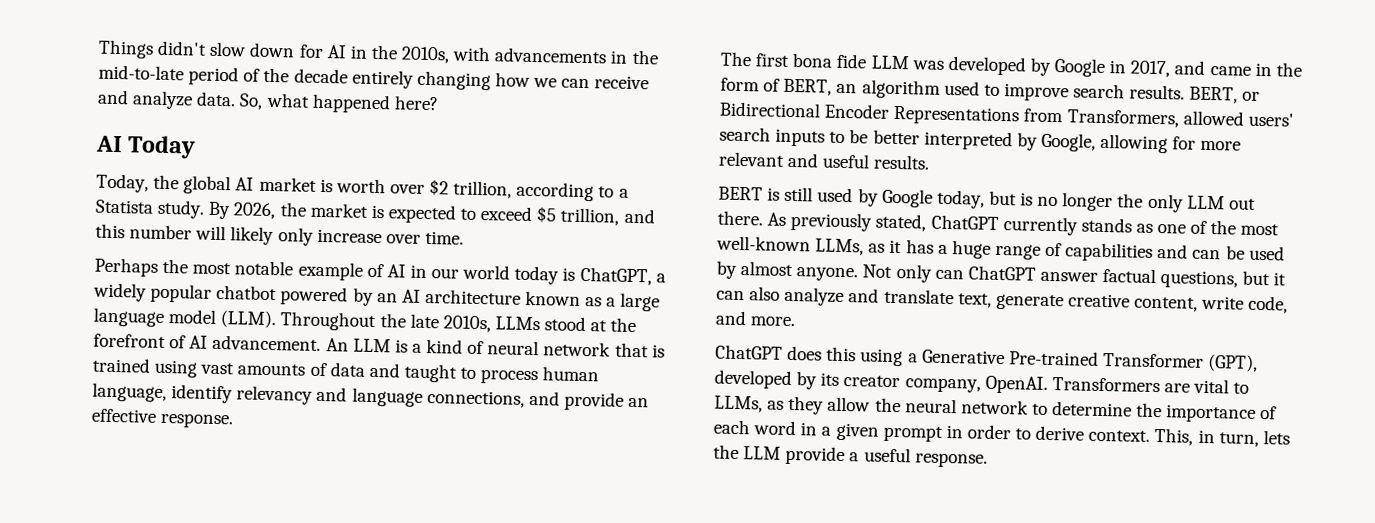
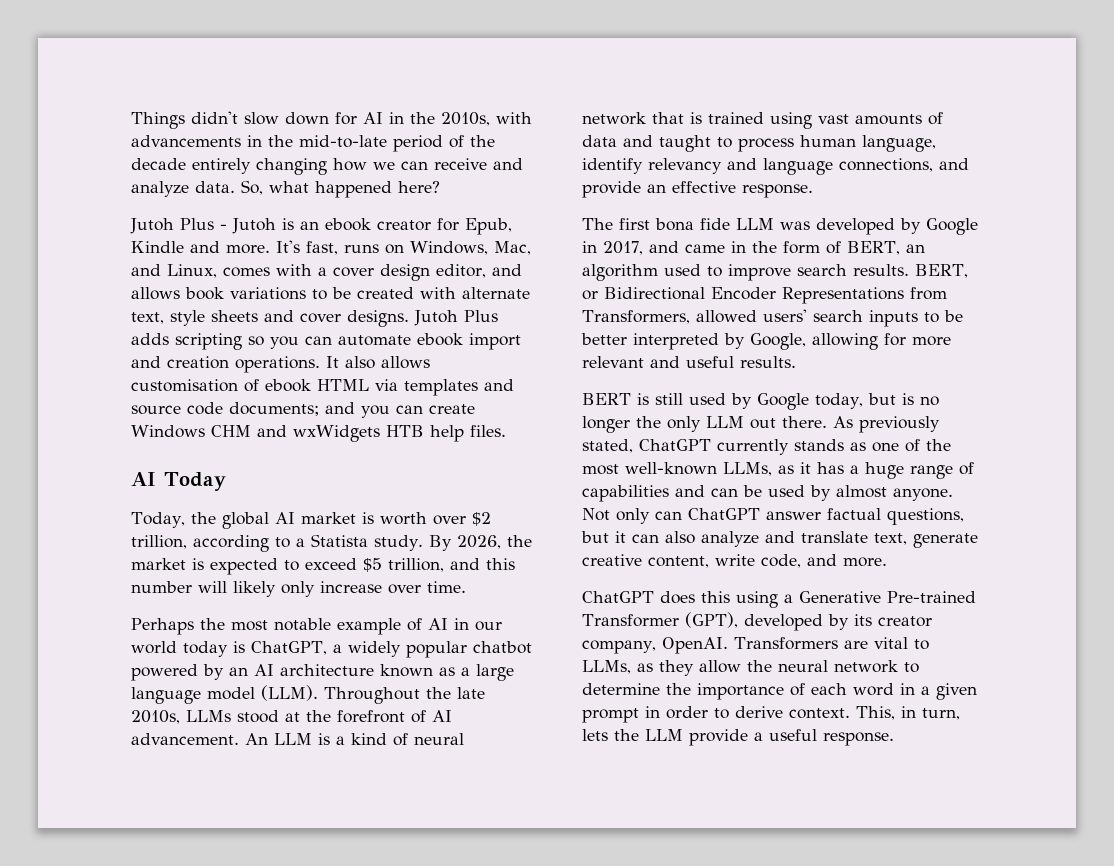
(439, 103) none -> [130,218,512,235] [131,240,531,255] [131,264,522,281] [131,287,530,300] [131,310,498,327] [131,333,521,350] [131,356,430,373] [131,379,514,396] [131,402,475,418] [131,425,506,442] // Jutoh Plus - Jutoh is an ebook creator for Epub, Kindle and more. It's fast, runs on Windows, Mac, and Linux, comes with a cover design editor, and allows book variations to be created with alternate text, style sheets and cover designs. Jutoh Plus adds scripting so you can automate ebook import and creation operations. It also allows customisation of ebook HTML via templates and source code documents; and you can create Windows CHM and wxWidgets HTB help files.

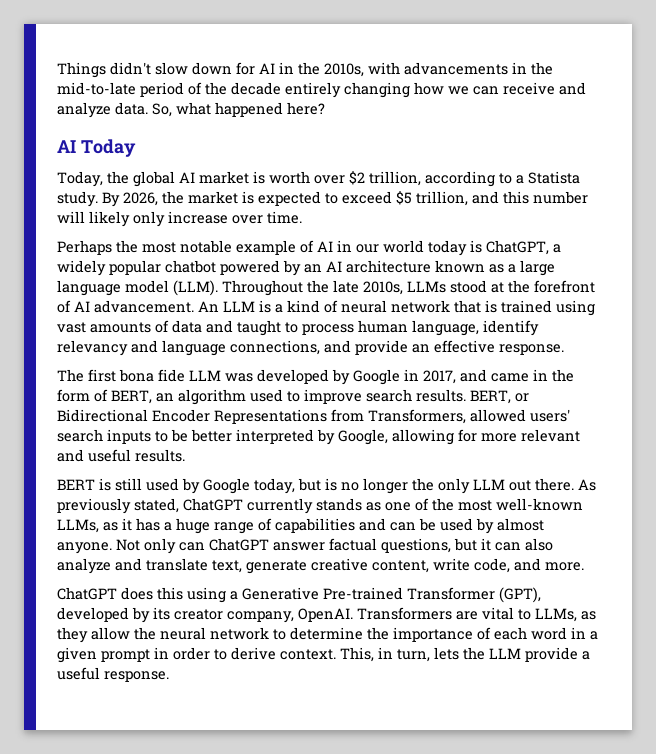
[130,218,512,235] [131,240,531,255] [131,264,522,281] [131,287,530,300] [131,310,498,327] [131,333,521,350] [131,356,430,373] [131,379,514,396] [131,402,475,418] [131,425,506,442] // Jutoh Plus - Jutoh is an ebook creator for Epub, Kindle and more. It's fast, runs on Windows, Mac, and Linux, comes with a cover design editor, and allows book variations to be created with alternate text, style sheets and cover designs. Jutoh Plus adds scripting so you can automate ebook import and creation operations. It also allows customisation of ebook HTML via templates and source code documents; and you can create Windows CHM and wxWidgets HTB help files. -> (325, 108) none

